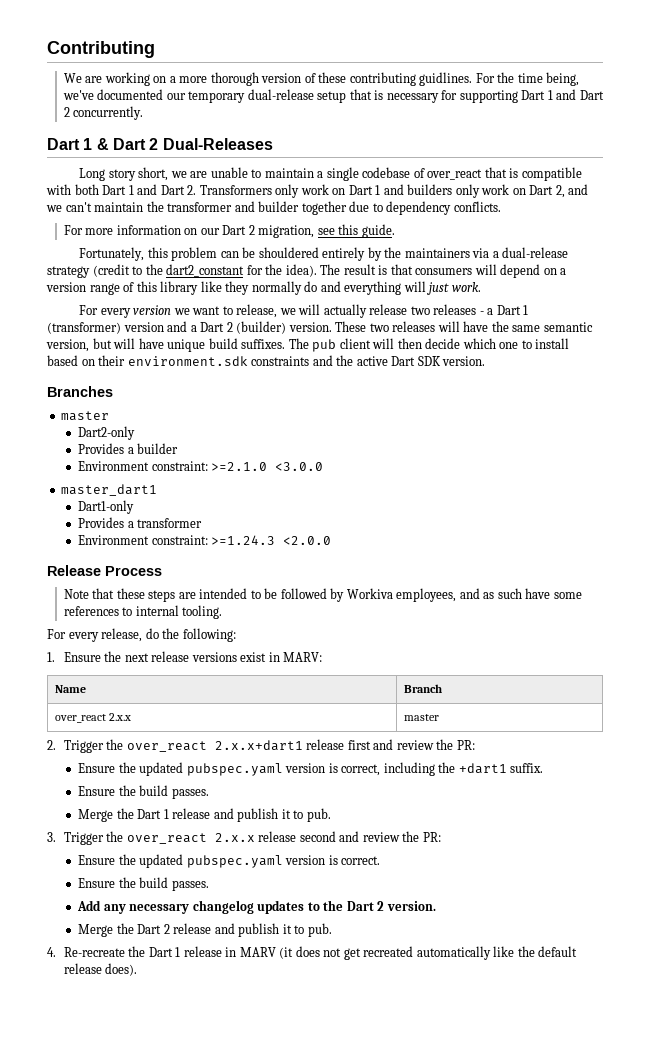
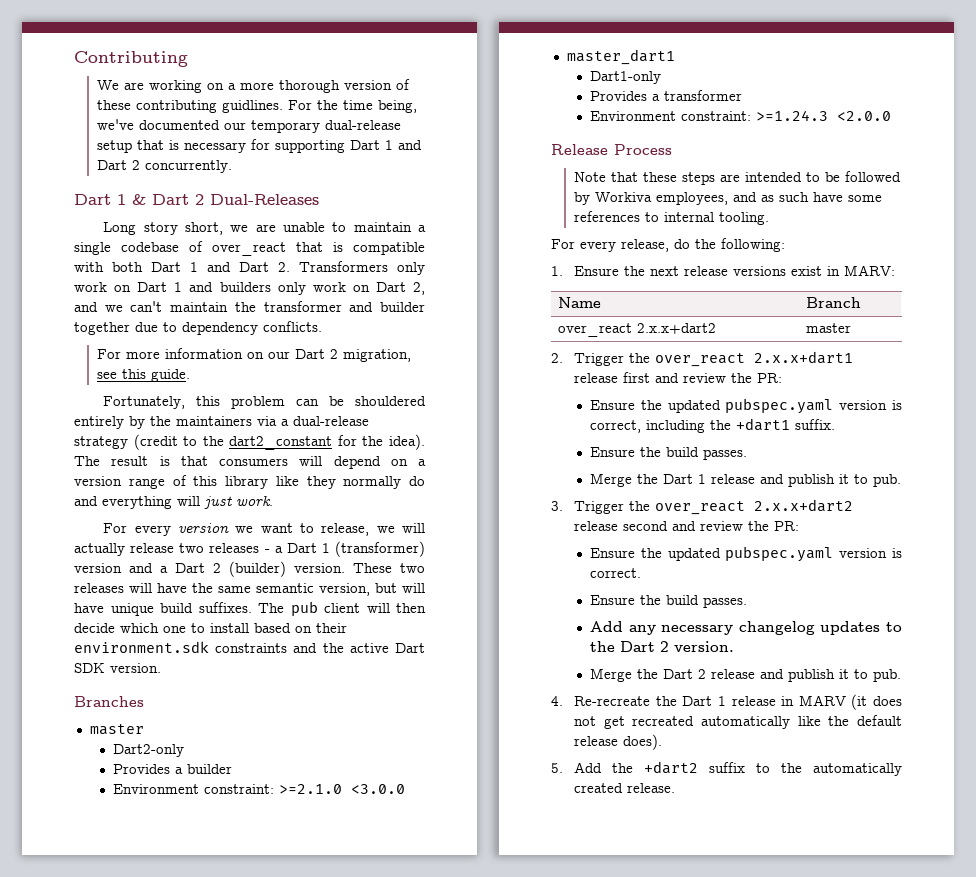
[109,713,132,721] 2.x.x -> [637,323,717,334] 2.x.x+dart2
[214,833,255,842] 2.x.x -> [754,499,854,512] 2.x.x+dart2
(138, 969) none -> [551,761,902,776] [574,783,676,793] // 5. Add the +dart2 suffix to the automatically created release.

